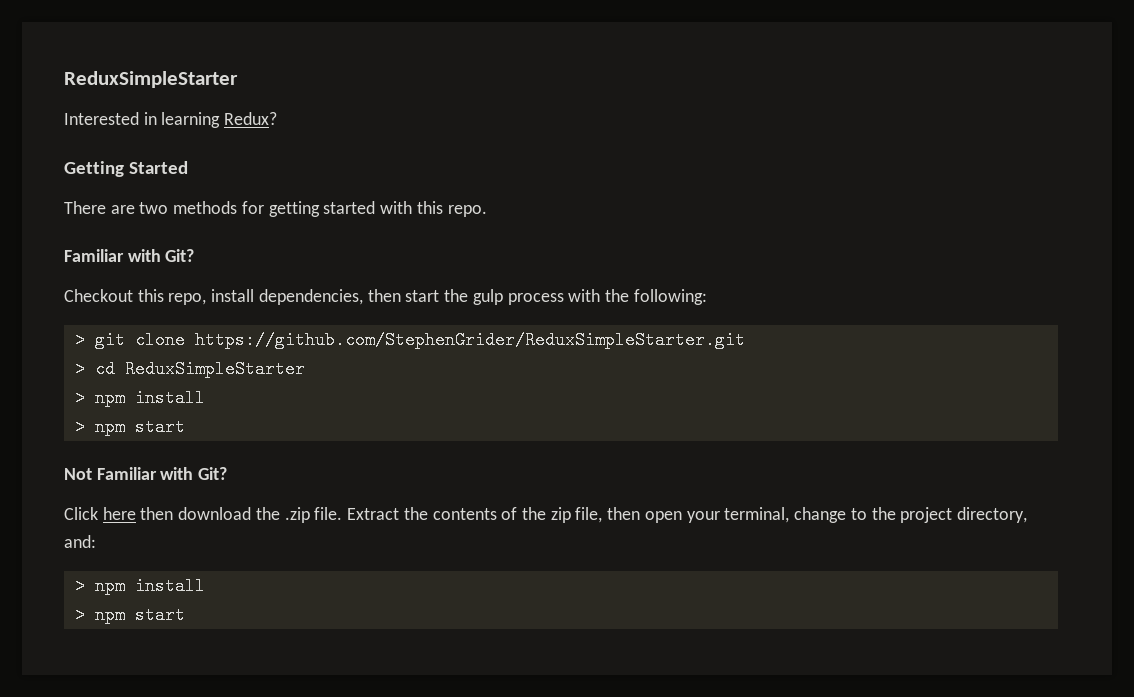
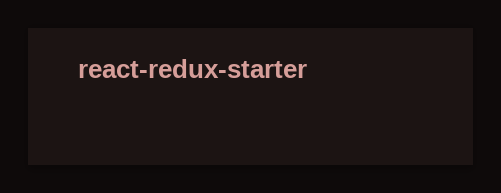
[64,71,238,88] [64,112,278,128] [64,161,188,177] [64,201,487,217] [64,249,195,262] [64,289,707,305] [74,331,745,349] [74,360,305,378] [74,389,205,407] [74,418,185,436] [64,467,228,480] [64,507,1027,523] [64,535,96,548] [74,577,205,595] [74,606,185,624] ReduxSimpleStarter // Interested in learning Redux? // Getting Started // There are two methods for getting started with this repo. // Familiar with Git? // Checkout this repo, install dependencies, then start the gulp process with the following: // > git clone https://github.com/StephenGrider/ReduxSimpleStarter.git // > cd ReduxSimpleStarter // > npm install // > npm start // Not Familiar with Git? // Click here then download the .zip file. Extract the contents of the zip file, then open your terminal, change to the project directory, and: // > npm install // > npm start -> [78,59,307,78] react-redux-starter

